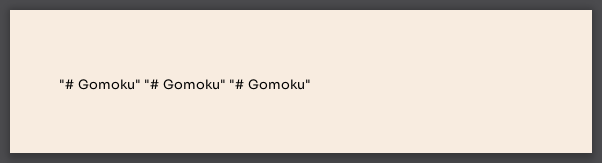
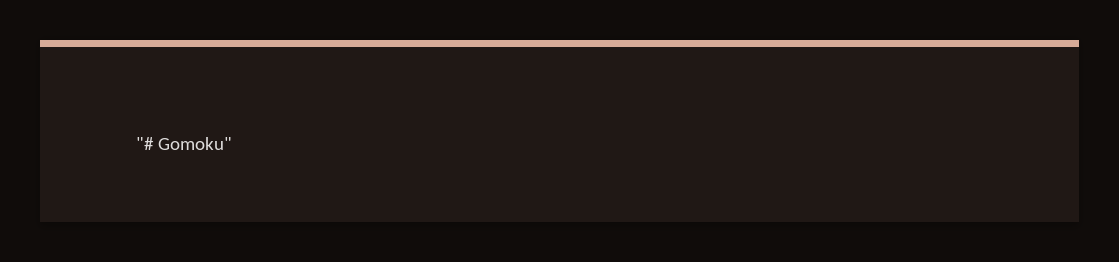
[59,79,311,90] "# Gomoku" "# Gomoku" "# Gomoku" -> [136,137,232,150] "# Gomoku"

